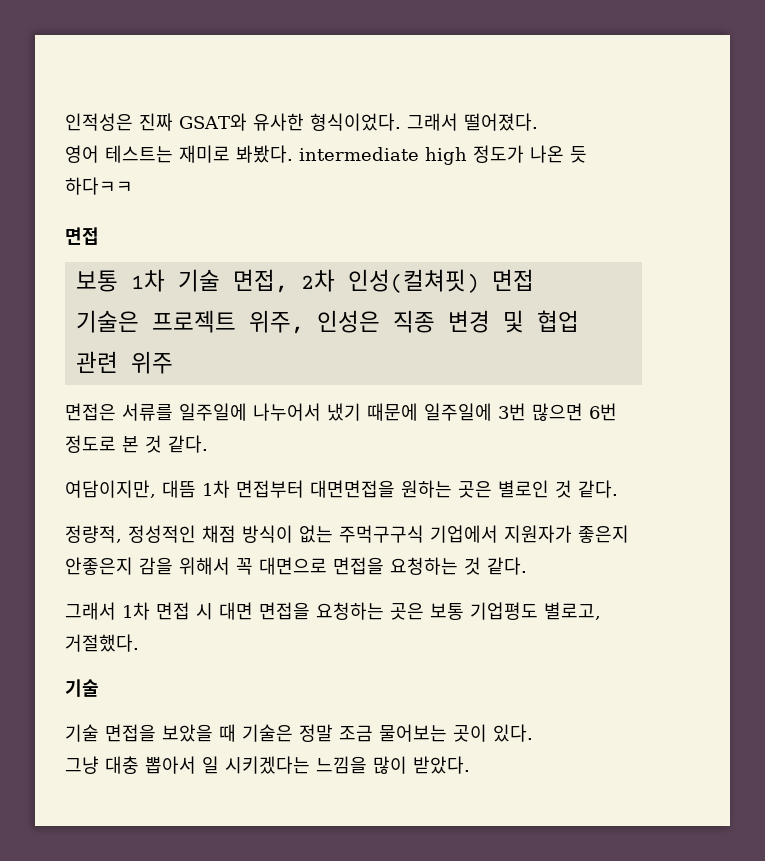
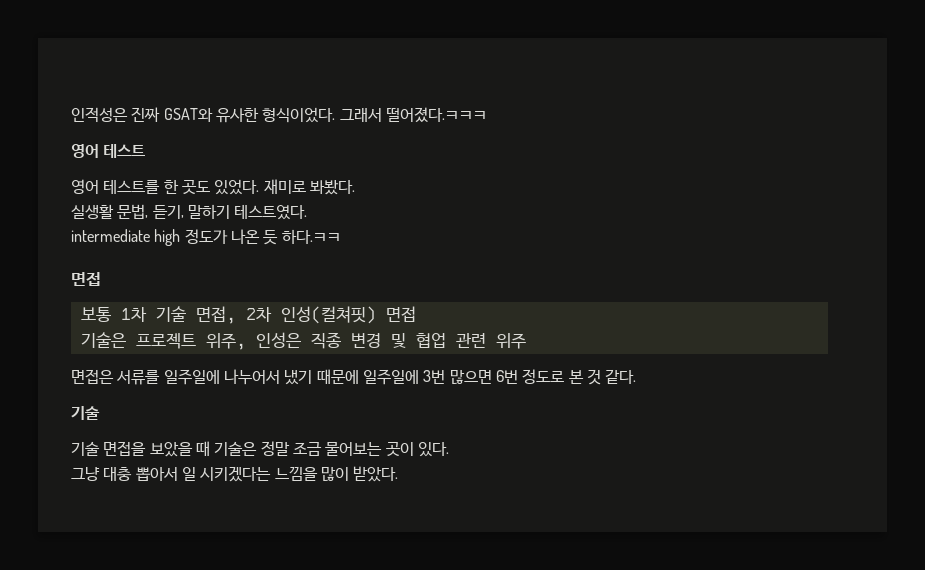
[463,113,538,131] [65,145,293,163] 떨어졌다. // 영어 테스트는 재미로 봐봤다. -> [385,107,487,123] [71,144,146,158] [71,179,355,195] [71,204,308,220] 떨어졌다.ㅋㅋㅋ // 영어 테스트 // 영어 테스트를 한 곳도 있었다. 재미로 봐봤다. // 실생활 문법, 듣기, 말하기 테스트였다. //
[65,177,133,195] 하다ㅋㅋ -> [281,229,341,244] 하다.ㅋㅋ
[65,480,618,498] [65,525,629,543] [65,557,527,575] [65,602,601,620] [65,634,139,652] // 여담이지만, 대뜸 1차 면접부터 대면면접을 원하는 곳은 별로인 것 같다. // 정량적, 정성적인 채점 방식이 없는 주먹구구식 기업에서 지원자가 좋은지 안좋은지 감을 위해서 꼭 대면으로 면접을 요청하는 것 같다. // 그래서 1차 면접 시 대면 면접을 요청하는 곳은 보통 기업평도 별로고, 거절했다. -> (637, 376) none

